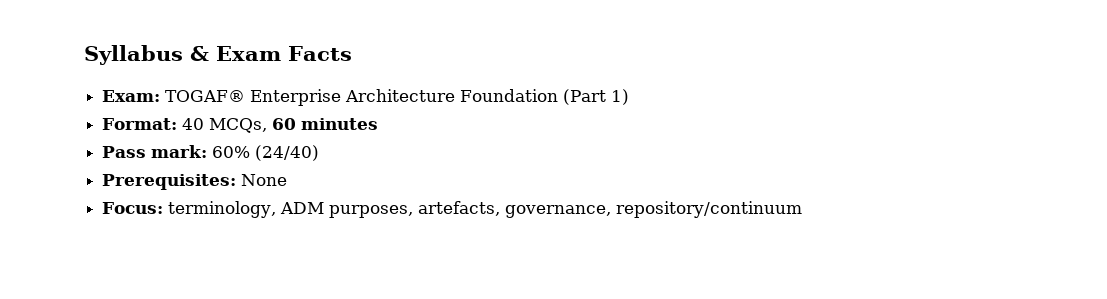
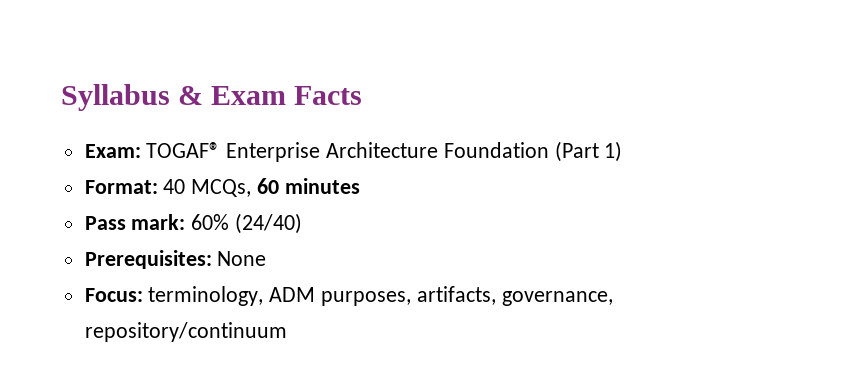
[418,201,501,216] artefacts, -> [416,286,496,305] artifacts,

